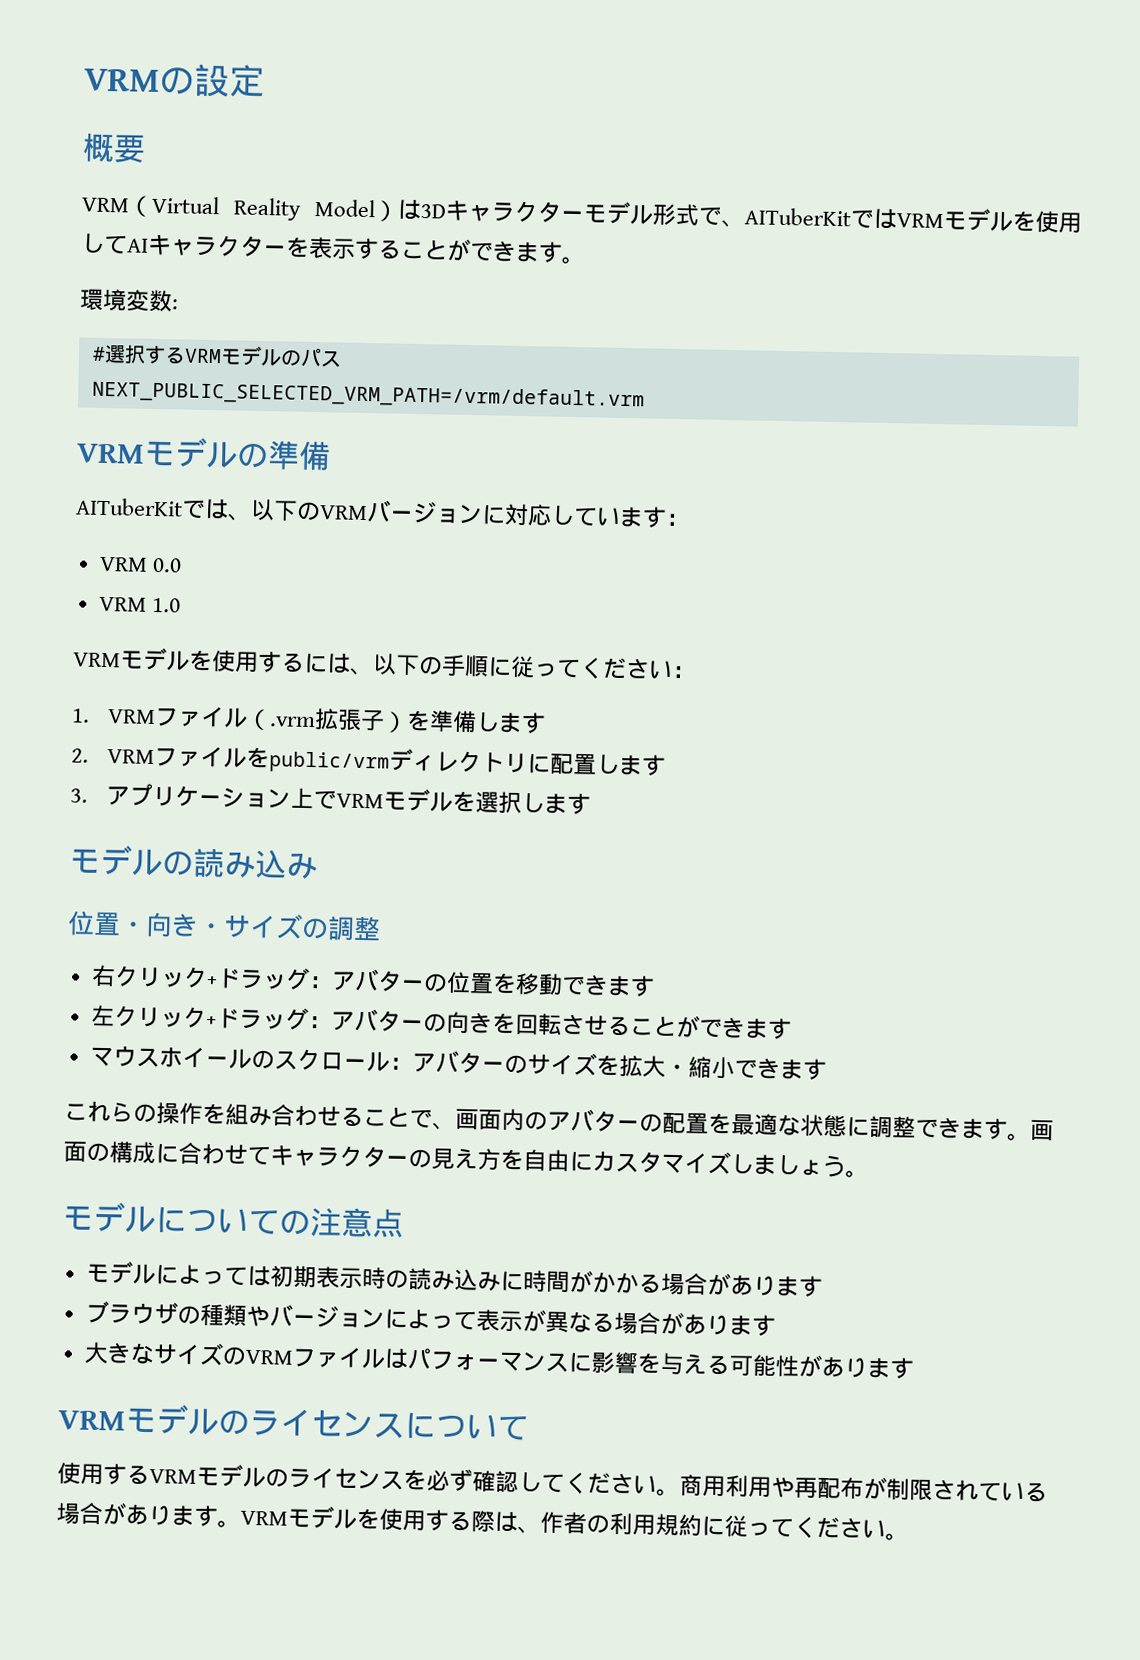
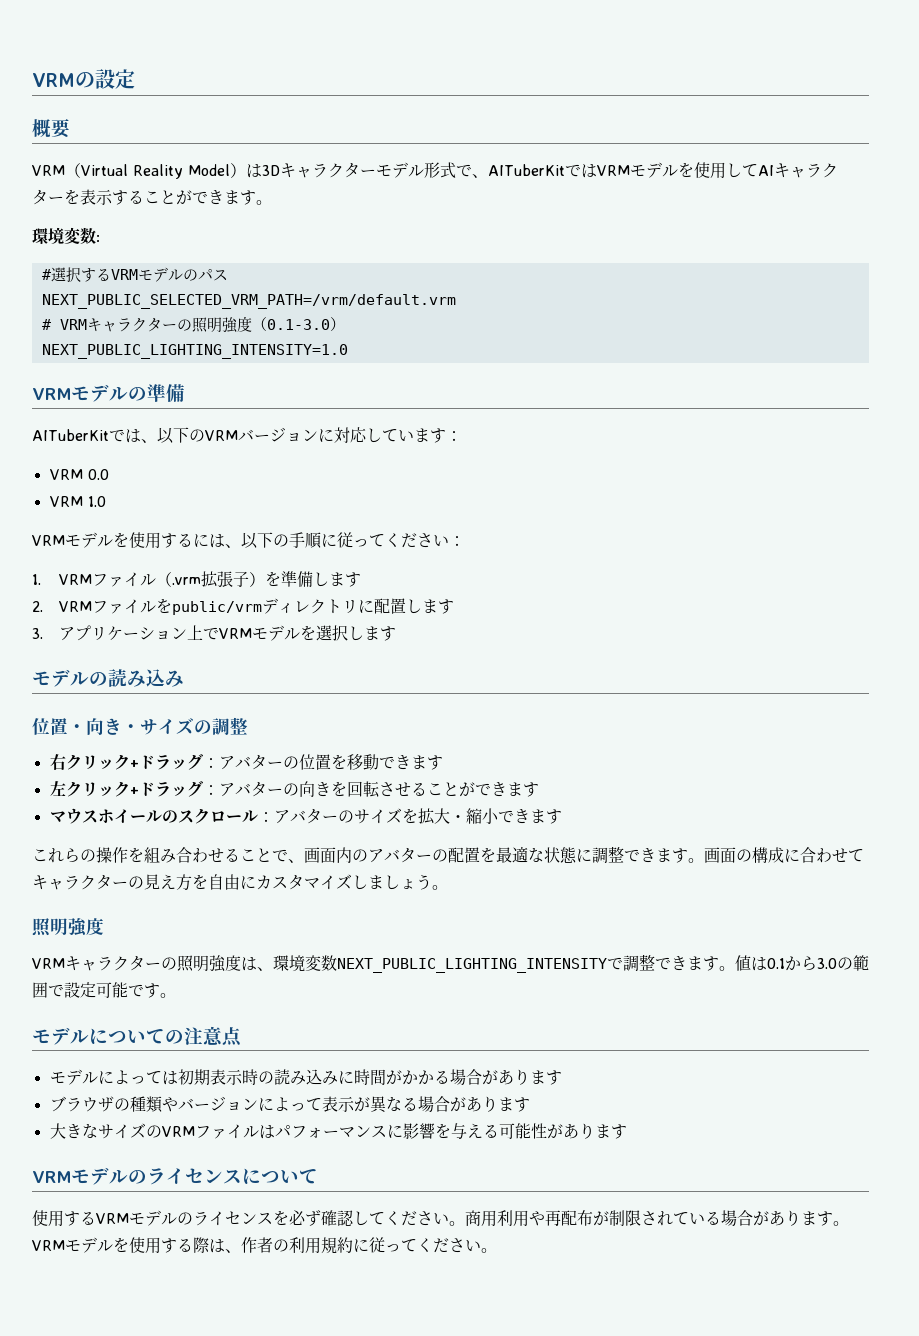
(645, 395) none -> [41,316,345,333] [41,344,348,359] // # VRMキャラクターの照明強度（0.1-3.0） // NEXT_PUBLIC_LIGHTING_INTENSITY=1.0
(869, 1174) none -> [32,918,104,937] [32,954,869,973] [32,982,176,998] // 照明強度 // VRMキャラクターの照明強度は、環境変数NEXT_PUBLIC_LIGHTING_INTENSITYで調整できます。値は0.1から3.0の範囲で設定可能です。

